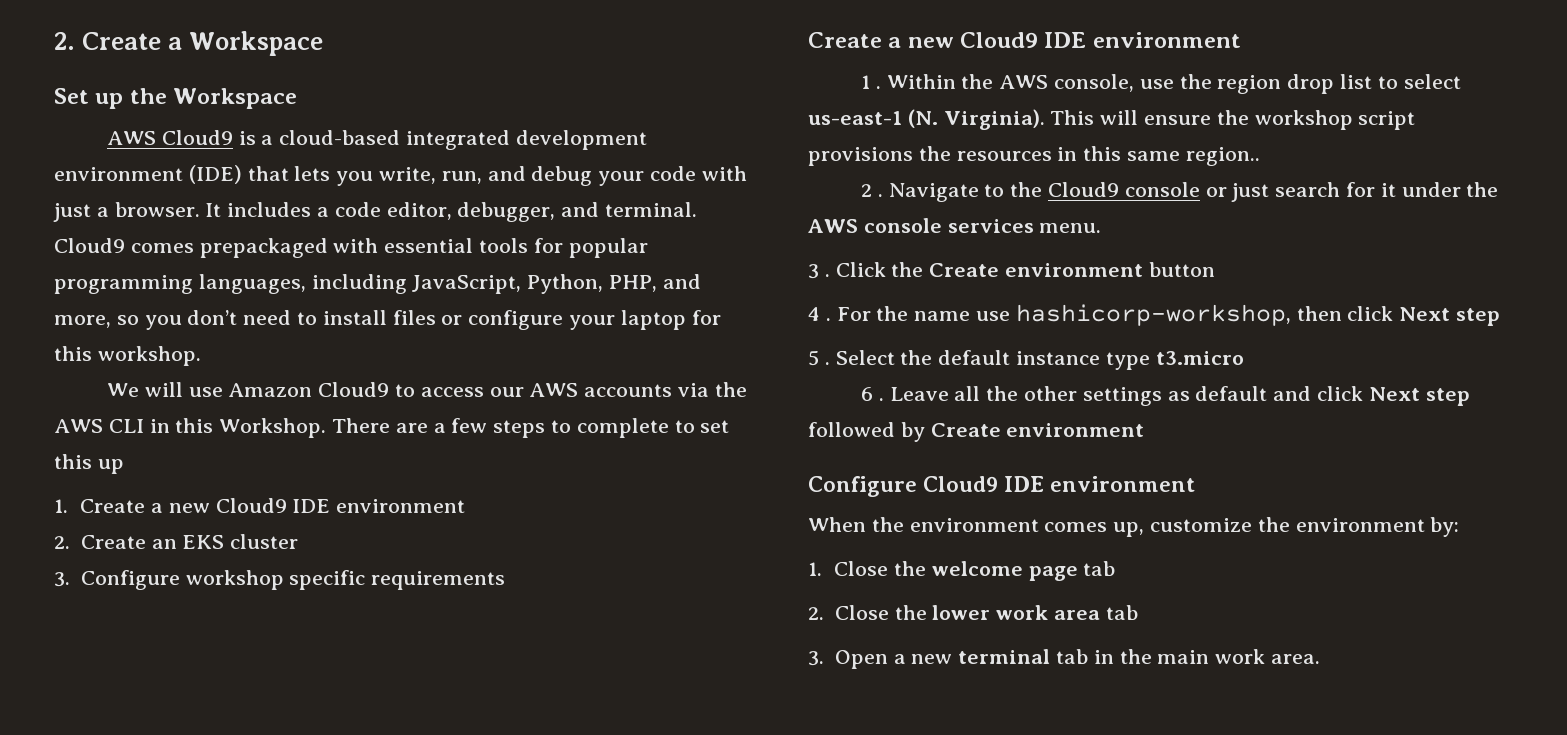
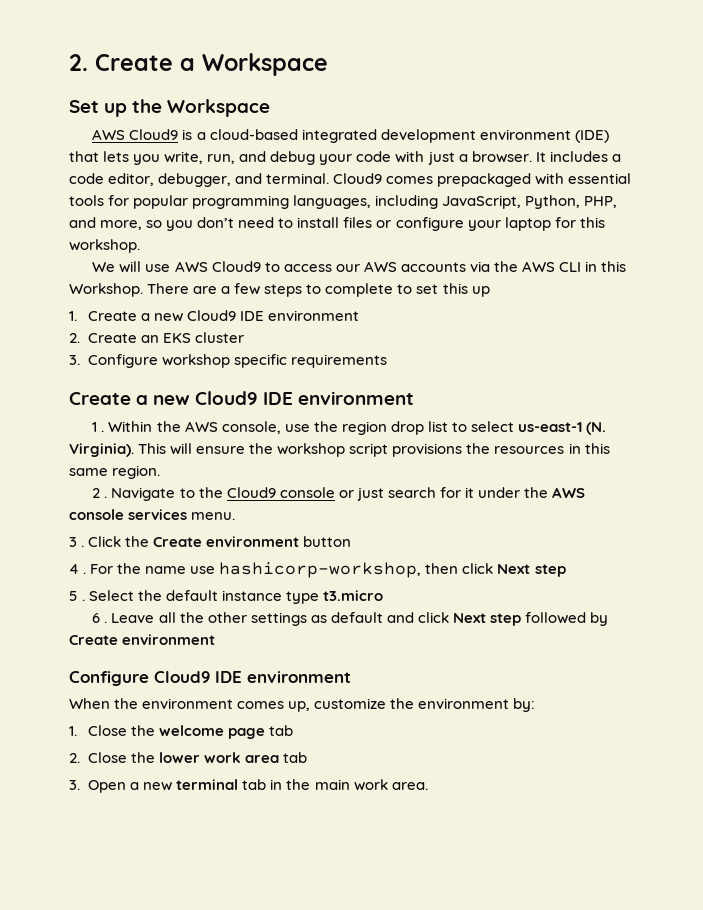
[228,383,313,397] Amazon -> [174,261,208,272] AWS
[1185,147,1260,166] region.. -> [112,465,161,479] region.

